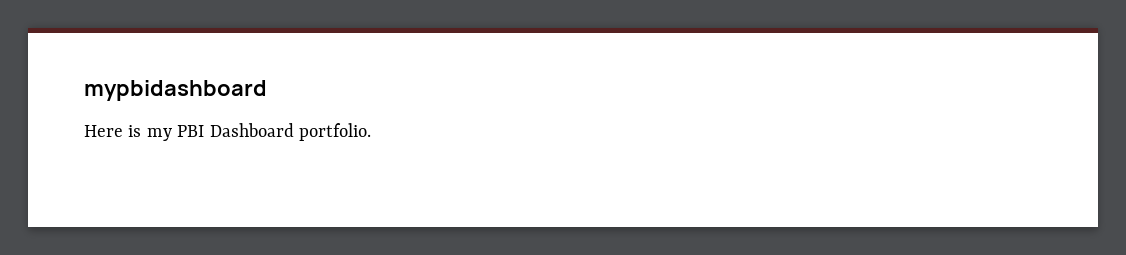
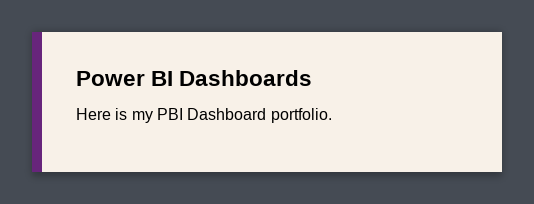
[84,80,267,101] mypbidashboard -> [76,70,313,86] Power BI Dashboards

